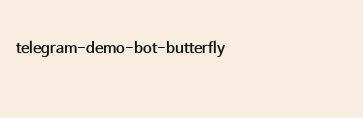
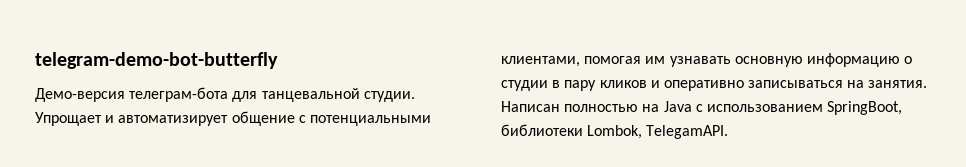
(226, 49) none -> [35,87,415,102] [35,111,431,126] [501,53,913,67] [501,80,928,91] [501,101,903,115] [501,124,729,139] // Демо-версия телеграм-бота для танцевальной студии. Упрощает и автоматизирует общение с потенциальными клиентами, помогая им узнавать основную информацию о студии в пару кликов и оперативно записываться на занятия. Написан полностью на Java с использованием SpringBoot, библиотеки Lombok, TelegamAPI.

